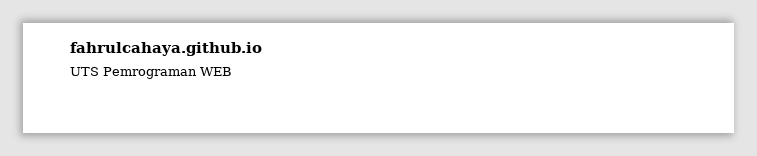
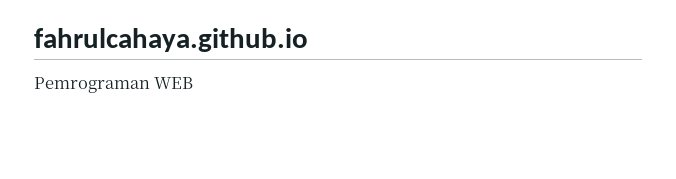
[70,67,99,76] UTS -> (308, 40) none

